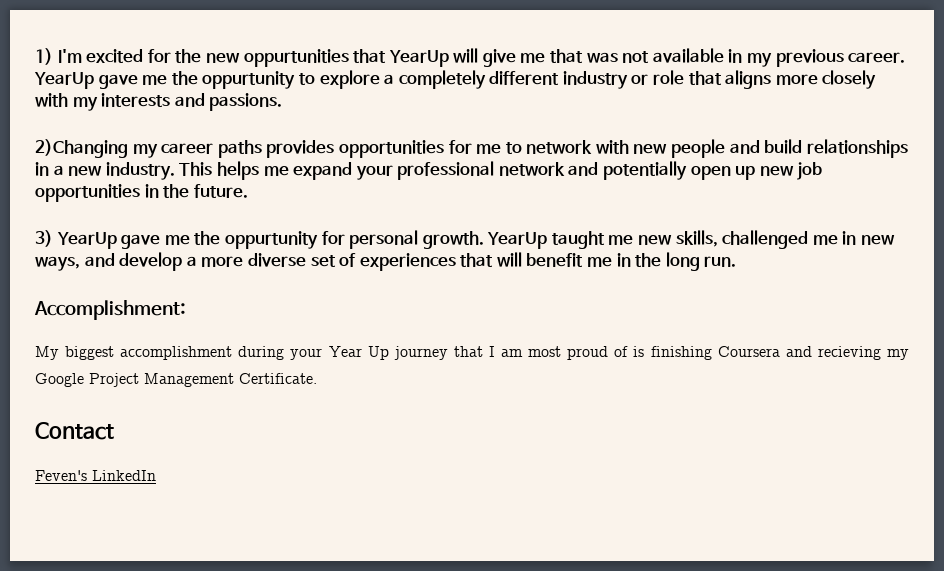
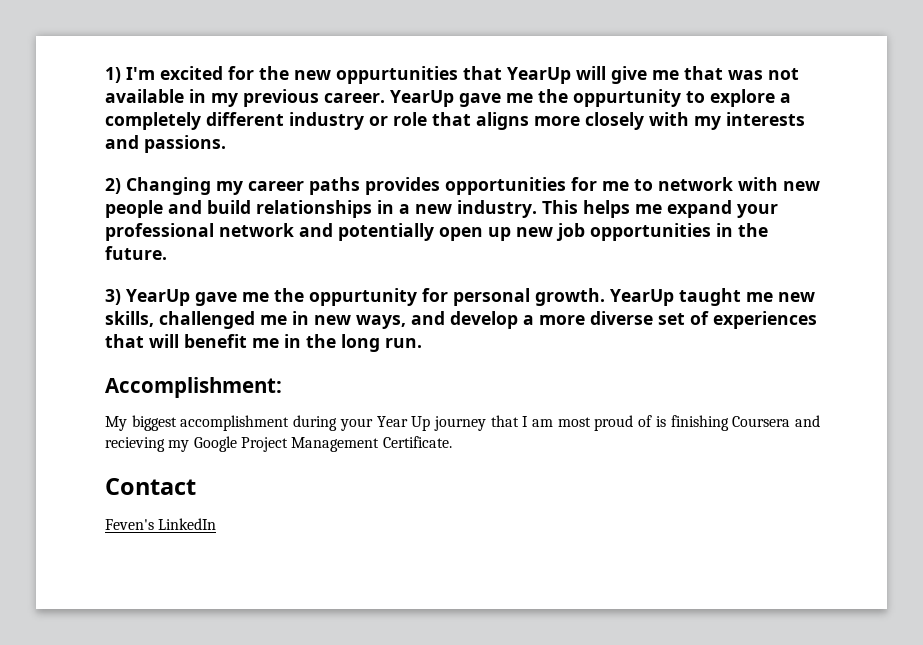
[35,139,128,158] 2)Changing -> [105,177,211,195] 2) Changing

